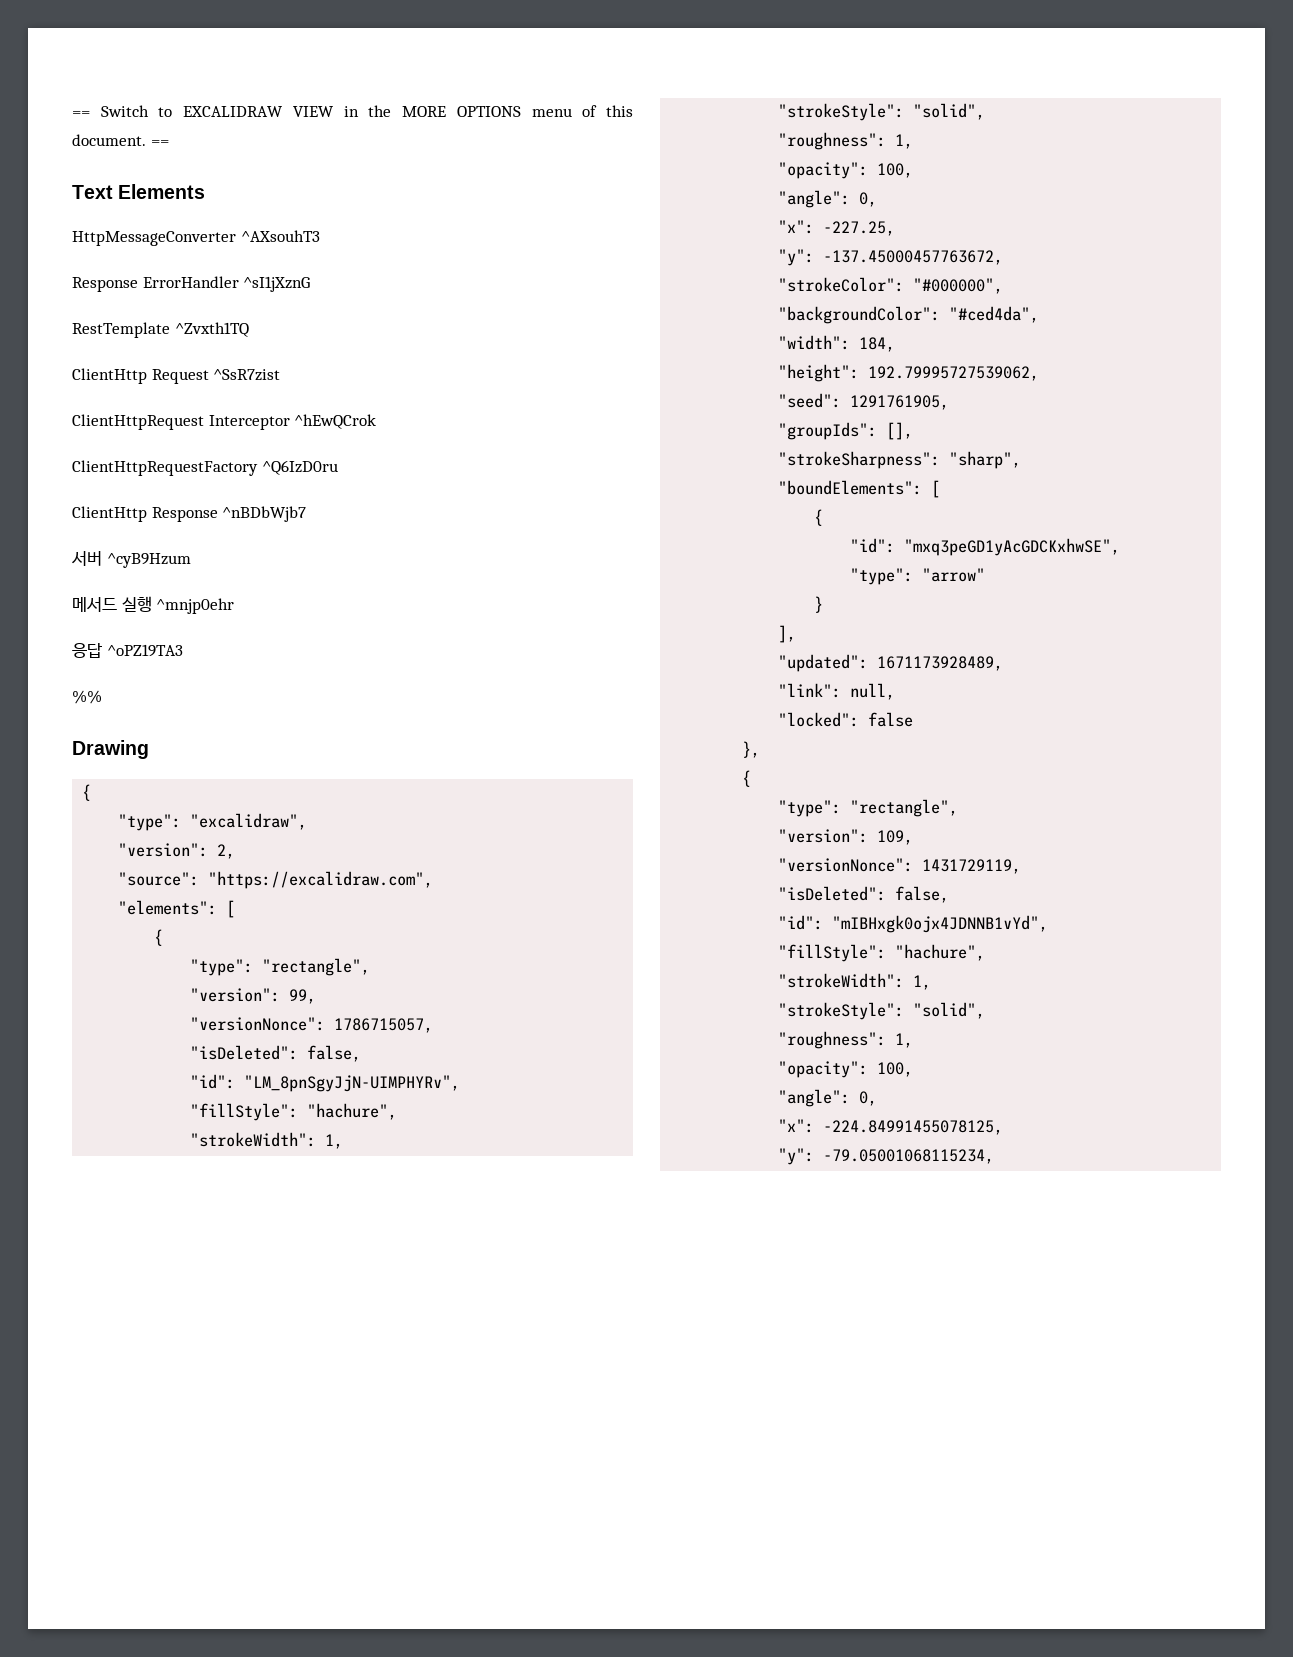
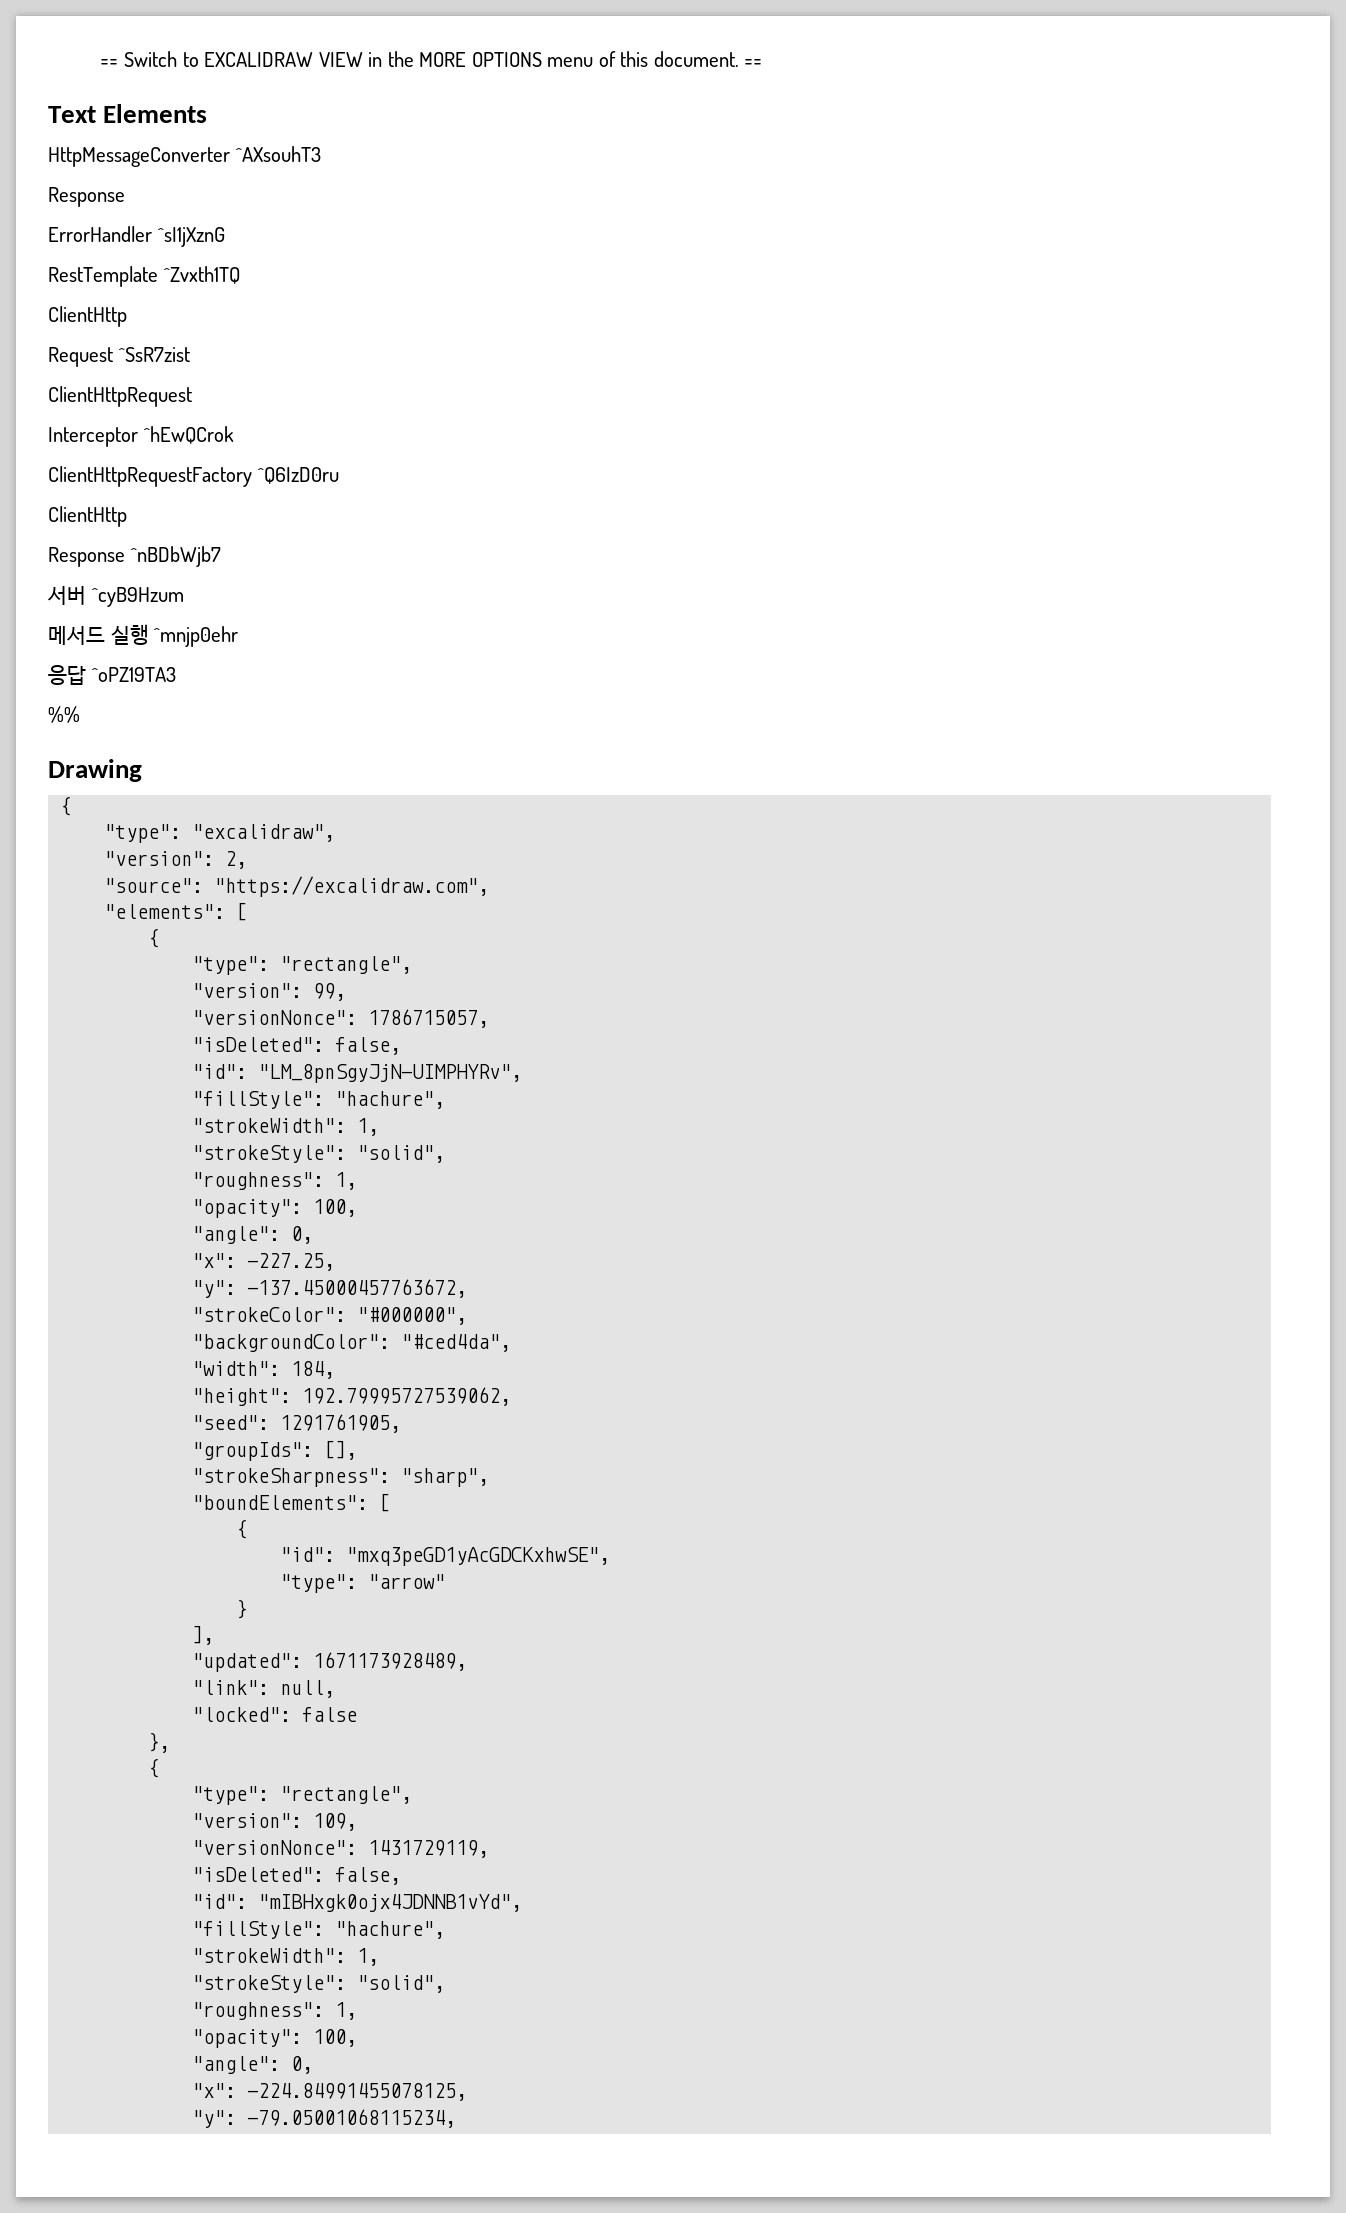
(138, 284) none -> (125, 197) //
(147, 376) none -> (127, 316) //
(204, 422) none -> (192, 396) //
(147, 514) none -> (127, 516) //

